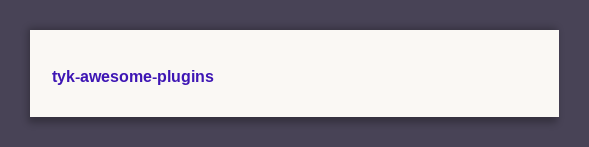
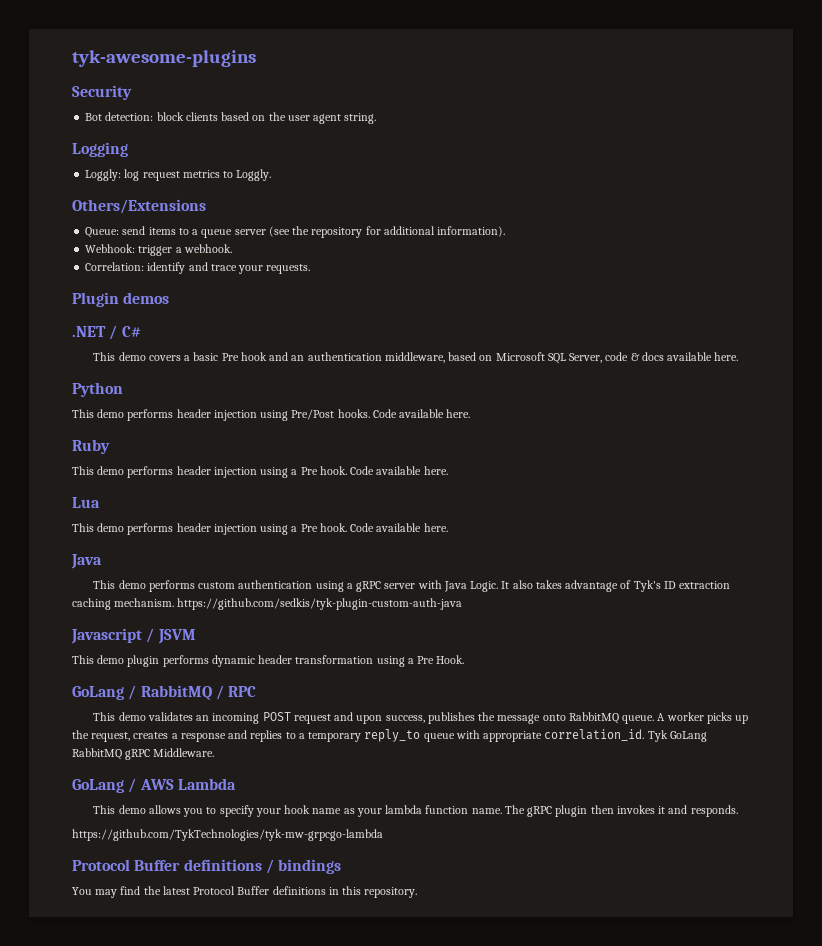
(214, 77) none -> [72,85,132,100] [85,112,377,124] [72,142,128,157] [85,169,272,181] [72,199,206,214] [85,226,506,238] [85,244,232,256] [85,262,311,274] [72,292,170,307] [72,325,141,340] [93,352,739,364] [72,382,123,397] [72,409,471,421] [72,439,110,454] [72,466,448,478] [72,497,100,508] [72,523,448,535] [71,554,102,569] [93,580,731,592] [72,598,463,610] [71,628,196,644] [72,655,465,667] [72,685,257,700] [93,712,749,724] [72,729,707,742] [72,748,215,760] [72,778,236,793] [93,805,738,817] [72,829,383,841] [72,859,342,874] [72,886,418,898] // Security // Bot detection: block clients based on the user agent string. // Logging // Loggly: log request metrics to Loggly. // Others/Extensions // Queue: send items to a queue server (see the repository for additional information). // Webhook: trigger a webhook. // Correlation: identify and trace your requests. // Plugin demos // .NET / C# // This demo covers a basic Pre hook and an authentication middleware, based on Microsoft SQL Server, code & docs available here. // Python // This demo performs header injection using Pre/Post hooks. Code available here. // Ruby // This demo performs header injection using a Pre hook. Code available here. // Lua // This demo performs header injection using a Pre hook. Code available here. // Java // This demo performs custom authentication using a gRPC server with Java Logic. It also takes advantage of Tyk's ID extraction caching mechanism. https://github.com/sedkis/tyk-plugin-custom-auth-java // Javascript / JSVM // This demo plugin performs dynamic header transformation using a Pre Hook. // GoLang / RabbitMQ / RPC // This demo validates an incoming POST request and upon success, publishes the message onto RabbitMQ queue. A worker picks up the request, creates a response and replies to a temporary reply_to queue with appropriate correlation_id. Tyk GoLang RabbitMQ gRPC Middleware. // GoLang / AWS Lambda // This demo allows you to specify your hook name as your lambda function name. The gRPC plugin then invokes it and responds. // https://github.com/TykTechnologies/tyk-mw-grpcgo-lambda // Protocol Buffer definitions / bindings // You may find the latest Protocol Buffer definitions in this repository.

